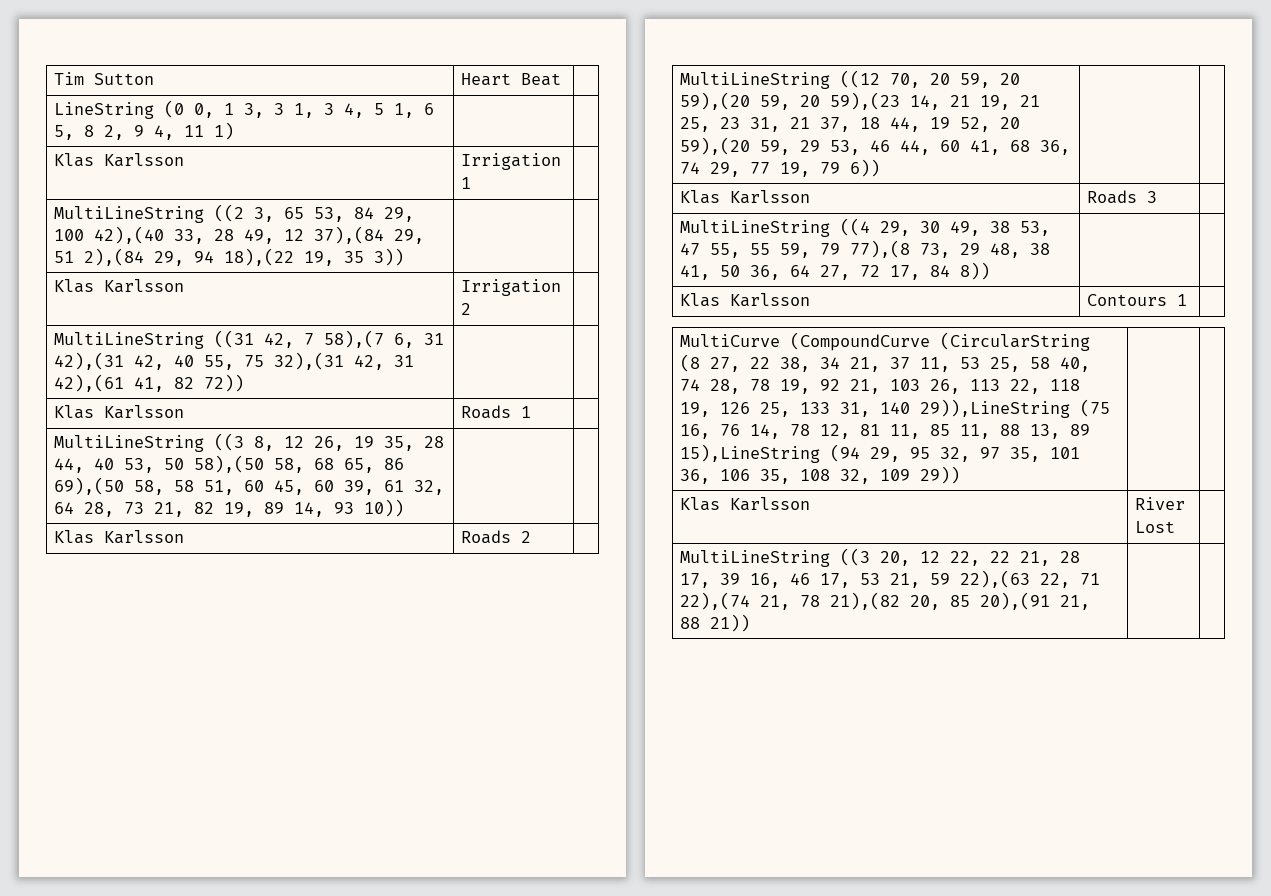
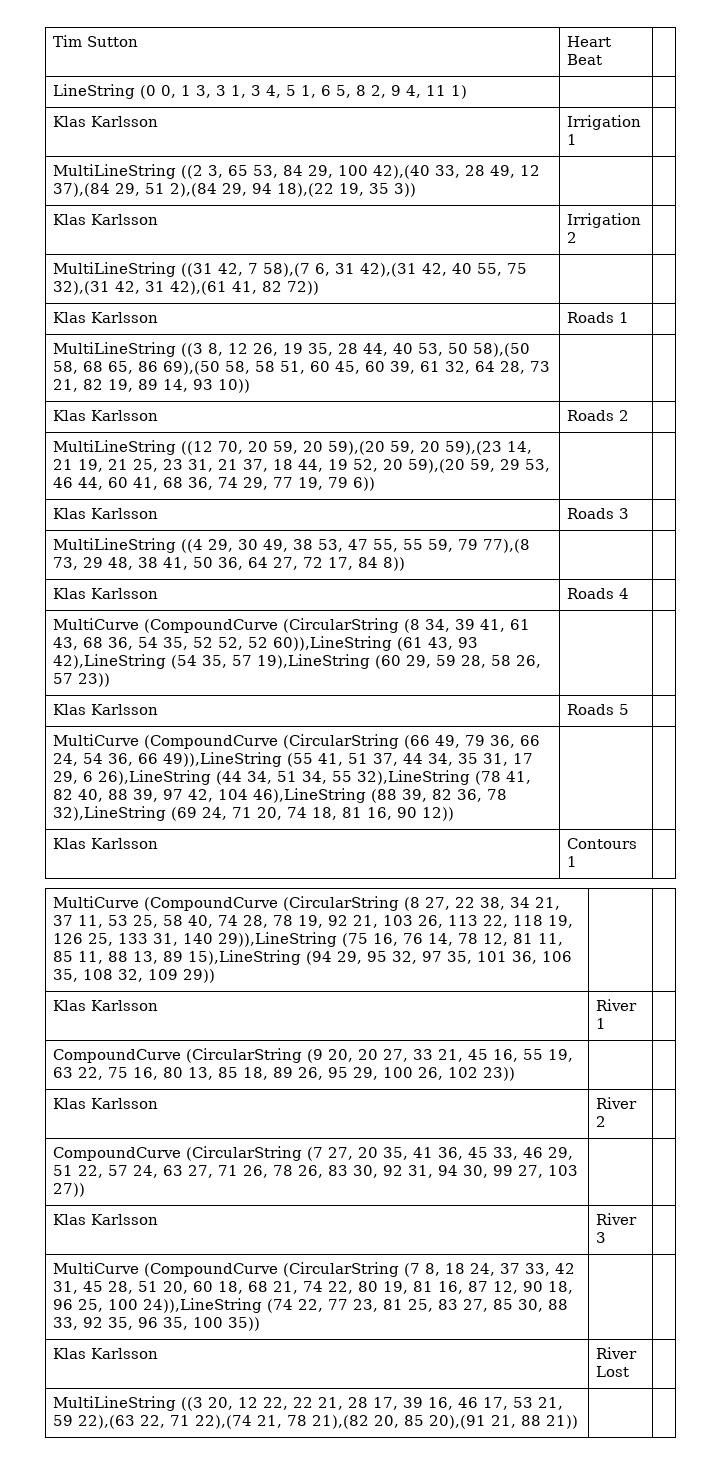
(991, 271) none -> [53,588,159,599] [567,588,630,599] [53,618,531,633] [53,636,479,651] [53,654,542,669] [53,673,111,687] [53,704,159,715] [567,704,630,715] [53,734,541,749] [53,752,534,767] [53,770,532,785] [53,788,508,803] [53,806,455,821] // Klas Karlsson | Roads 4 | // MultiCurve (CompoundCurve (CircularString (8 34, 39 41, 61 43, 68 36, 54 35, 52 52, 52 60)),LineString (61 43, 93 42),LineString (54 35, 57 19),LineString (60 29, 59 28, 58 26, 57 23)) | | // Klas Karlsson | Roads 5 | // MultiCurve (CompoundCurve (CircularString (66 49, 79 36, 66 24, 54 36, 66 49)),LineString (55 41, 51 37, 44 34, 35 31, 17 29, 6 26),LineString (44 34, 51 34, 55 32),LineString (78 41, 82 40, 88 39, 97 42, 104 46),LineString (88 39, 82 36, 78 32),LineString (69 24, 71 20, 74 18, 81 16, 90 12)) | |
(961, 475) none -> [53,1000,159,1011] [596,999,638,1011] [596,1018,607,1029] [53,1048,574,1063] [53,1067,516,1081] [53,1098,159,1109] [596,1097,638,1109] [596,1116,607,1127] [53,1146,574,1161] [53,1165,579,1178] [53,1183,86,1197] [53,1214,159,1225] [596,1213,638,1225] [596,1232,607,1243] [53,1262,576,1277] [53,1281,574,1294] [53,1298,569,1313] [53,1317,261,1331] // Klas Karlsson | River 1 | // CompoundCurve (CircularString (9 20, 20 27, 33 21, 45 16, 55 19, 63 22, 75 16, 80 13, 85 18, 89 26, 95 29, 100 26, 102 23)) | | // Klas Karlsson | River 2 | // CompoundCurve (CircularString (7 27, 20 35, 41 36, 45 33, 46 29, 51 22, 57 24, 63 27, 71 26, 78 26, 83 30, 92 31, 94 30, 99 27, 103 27)) | | // Klas Karlsson | River 3 | // MultiCurve (CompoundCurve (CircularString (7 8, 18 24, 37 33, 42 31, 45 28, 51 20, 60 18, 68 21, 74 22, 80 19, 81 16, 87 12, 90 18, 96 25, 100 24)),LineString (74 22, 77 23, 81 25, 83 27, 85 30, 88 33, 92 35, 96 35, 100 35)) | |

